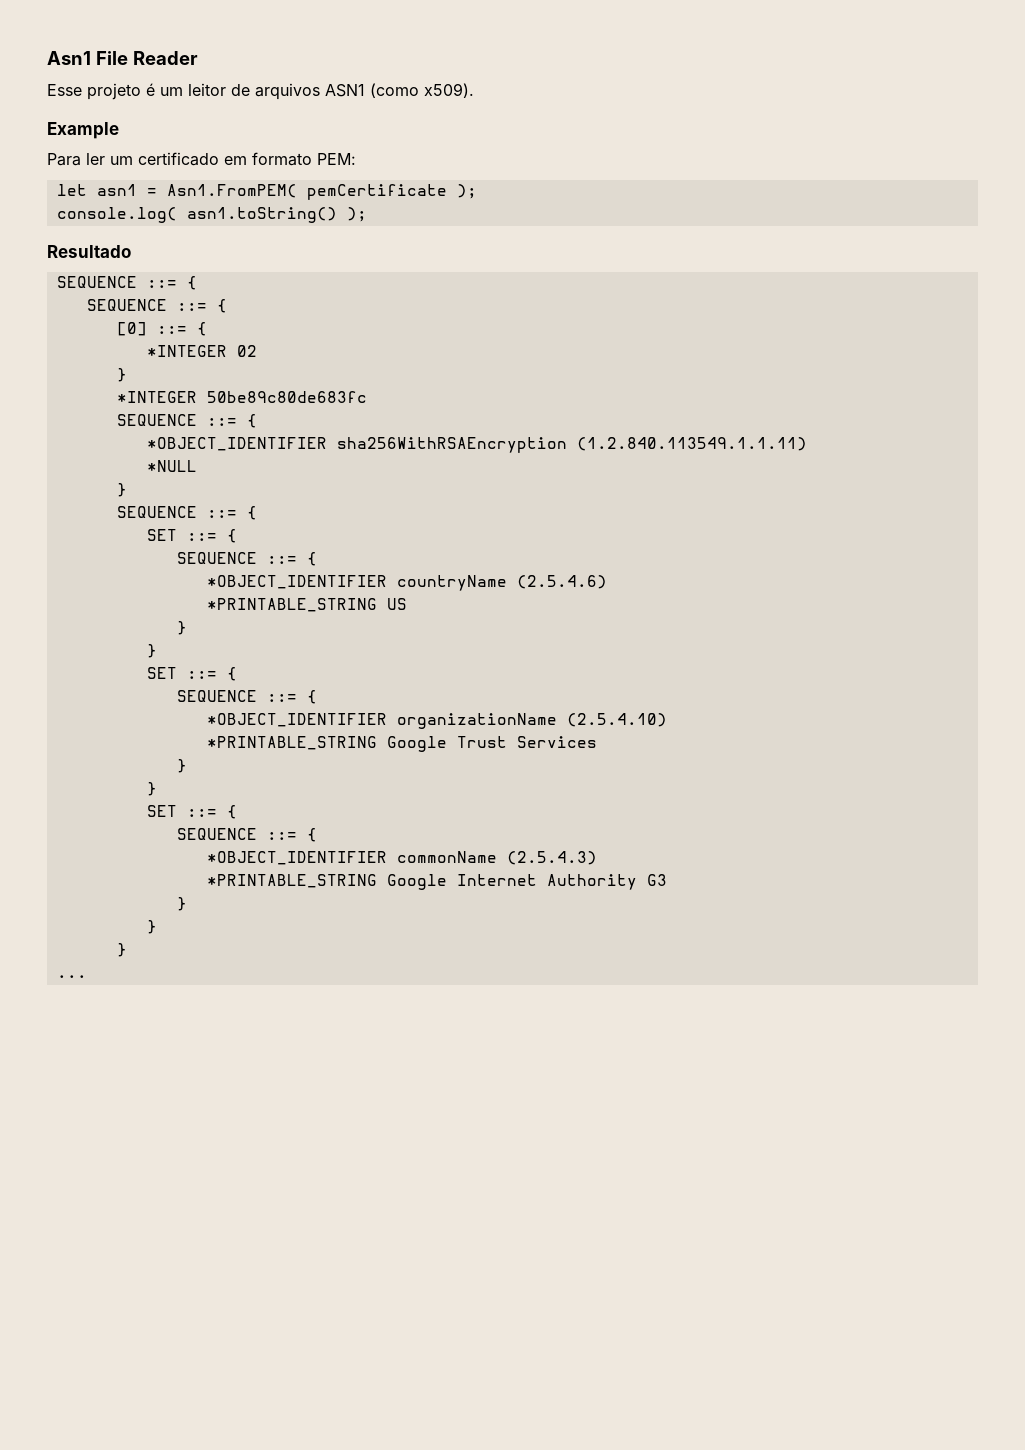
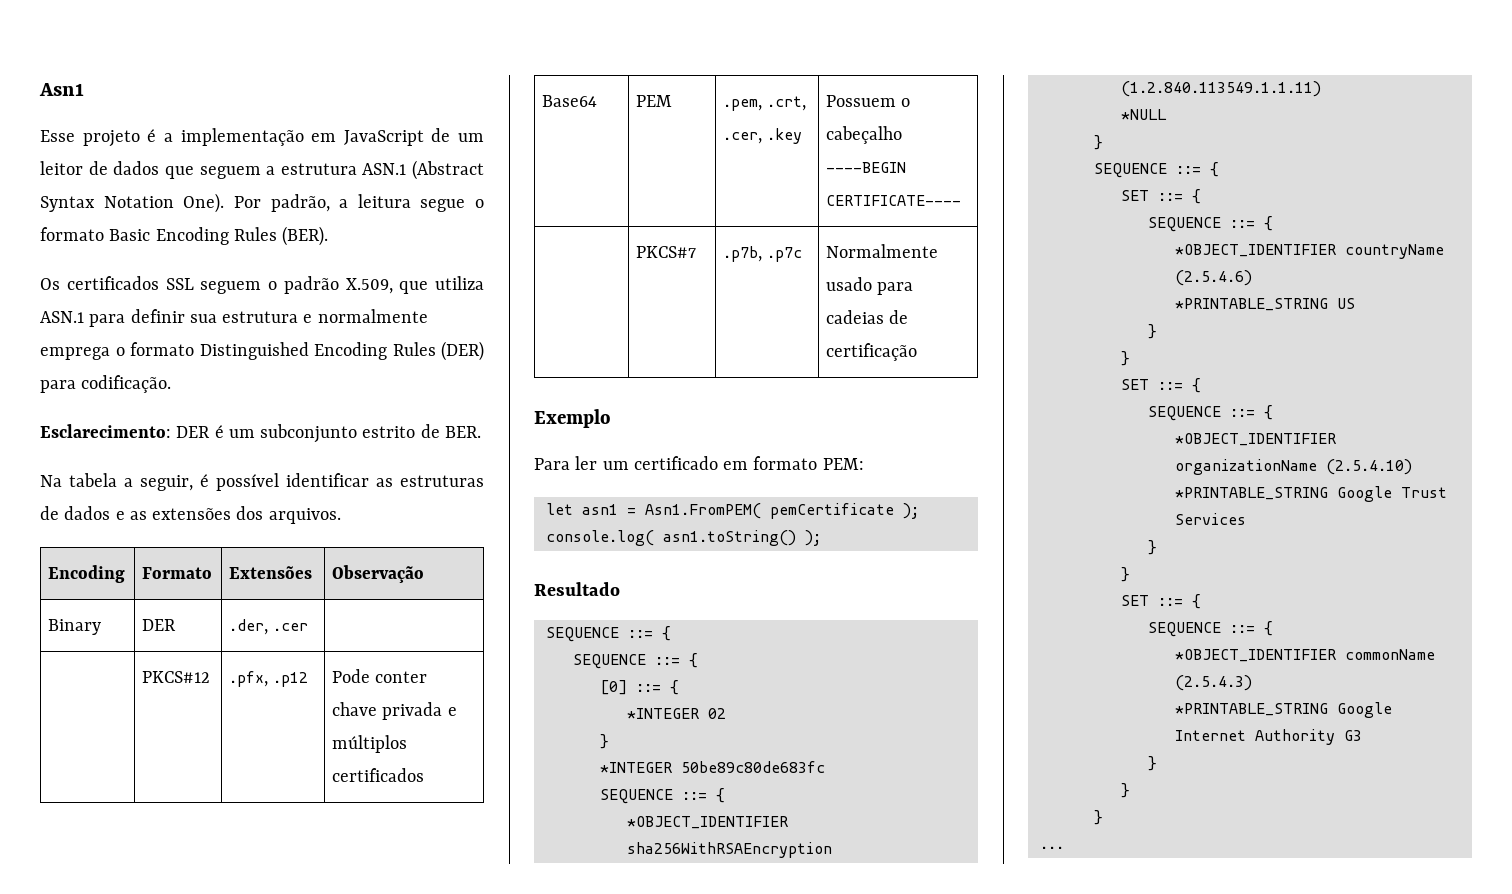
[95,51,198,65] File Reader -> (84, 89) none
[160,83,474,100] [47,122,119,139] um leitor de arquivos ASN1 (como x509). // Example -> [163,128,484,146] [40,160,484,180] [40,193,484,213] [40,226,329,246] [40,276,484,294] [40,309,428,327] [40,341,484,361] [40,375,172,393] [40,424,481,443] [40,473,484,491] [40,506,341,524] [48,565,126,583] [142,567,213,579] [229,566,313,579] [332,565,425,583] [48,619,102,635] [142,619,177,631] [229,619,309,635] [142,671,211,683] [229,671,309,687] [332,669,428,683] [332,702,457,720] [332,735,408,753] [332,768,425,782] [542,95,598,107] [636,95,673,107] [723,96,807,111] [723,128,803,144] [826,95,911,107] [826,126,903,144] [826,162,907,173] [826,195,962,206] [636,246,697,258] [723,246,803,262] [826,244,939,258] [826,277,914,295] [826,310,909,324] [826,343,918,361] [534,409,611,428] a implementação em JavaScript de um leitor de dados que seguem a estrutura ASN.1 (Abstract Syntax Notation One). Por padrão, a leitura segue o formato Basic Encoding Rules (BER). // Os certificados SSL seguem o padrão X.509, que utiliza ASN.1 para definir sua estrutura e normalmente emprega o formato Distinguished Encoding Rules (DER) para codificação. // Esclarecimento: DER é um subconjunto estrito de BER. // Na tabela a seguir, é possível identificar as estruturas de dados e as extensões dos arquivos. // Encoding | Formato | Extensões | Observação // Binary | DER | .der, .cer | // | PKCS#12 | .pfx, .p12 | Pode conter chave privada e múltiplos certificados // Base64 | PEM | .pem, .crt, .cer, .key | Possuem o cabeçalho ----BEGIN CERTIFICATE---- // | PKCS#7 | .p7b, .p7c | Normalmente usado para cadeias de certificação // Exemplo

